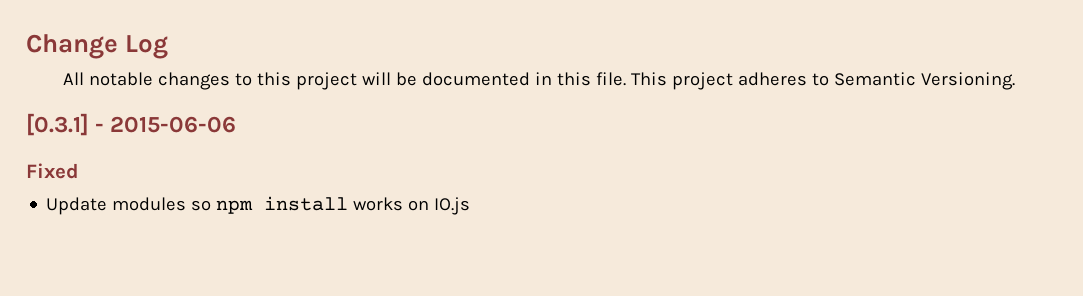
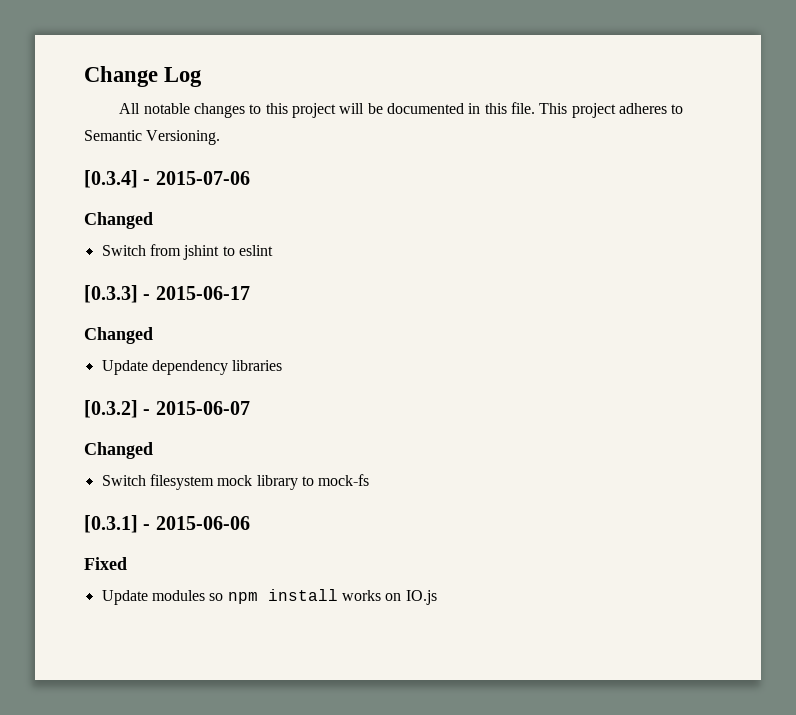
(1015, 81) none -> [84,170,250,188] [84,212,153,229] [101,244,273,260] [84,285,250,303] [84,327,153,344] [101,360,283,375] [84,400,250,418] [84,442,153,459] [101,474,370,490] // [0.3.4] - 2015-07-06 // Changed // Switch from jshint to eslint // [0.3.3] - 2015-06-17 // Changed // Update dependency libraries // [0.3.2] - 2015-06-07 // Changed // Switch filesystem mock library to mock-fs

